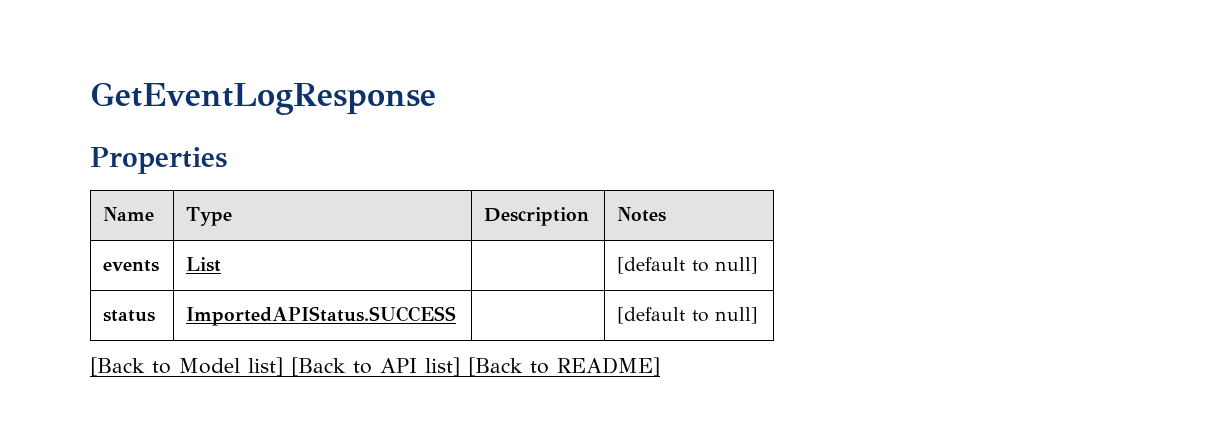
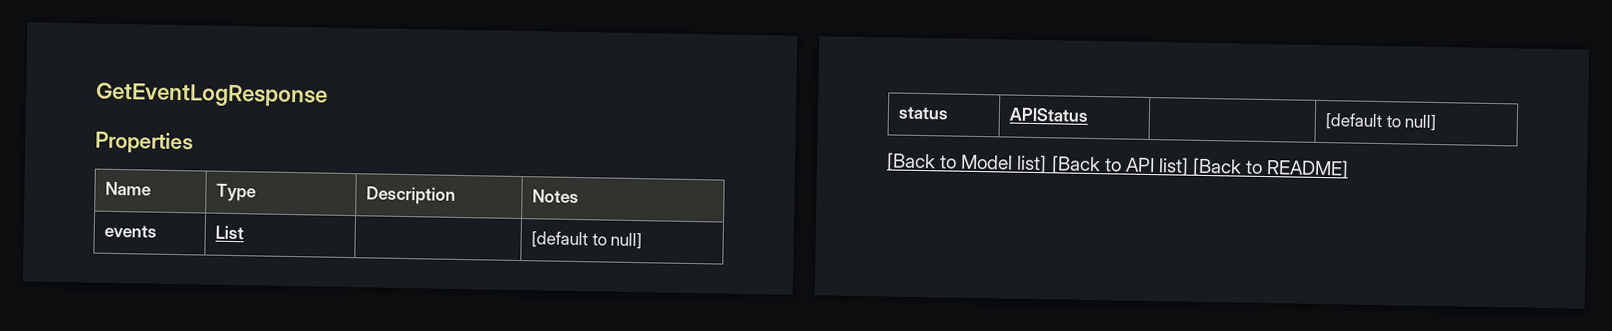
[186,306,457,326] ImportedAPIStatus.SUCCESS -> [1009,107,1090,122] APIStatus

